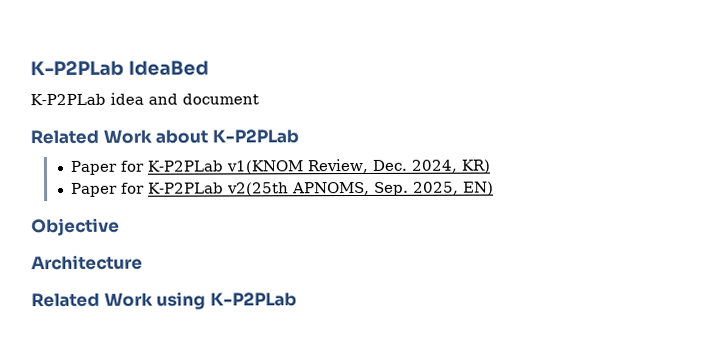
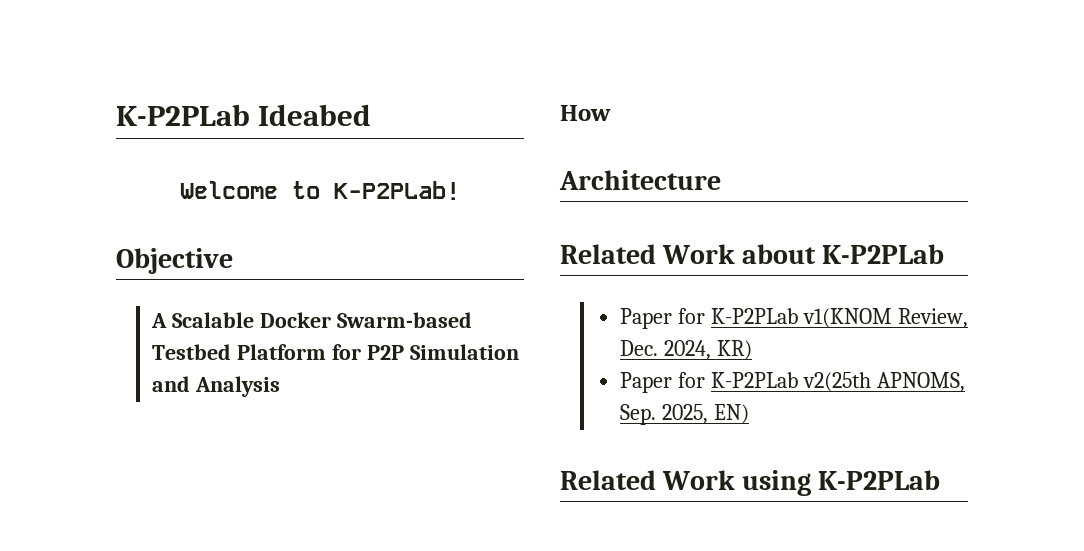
[30,60,209,77] [30,92,259,106] K-P2PLab IdeaBed // K-P2PLab idea and document -> [116,104,372,126] [180,181,460,200] [116,248,233,274] [150,312,472,328] [151,344,519,360] [151,376,280,397] [560,105,611,121] [559,170,721,190] K-P2PLab Ideabed // Welcome to K-P2PLab! // Objective // A Scalable Docker Swarm-based Testbed Platform for P2P Simulation and Analysis // How // Architecture
[31,217,120,237] [31,254,143,271] // Objective // Architecture -> (749, 414) none

